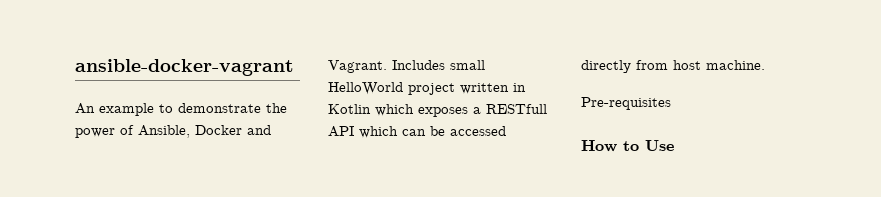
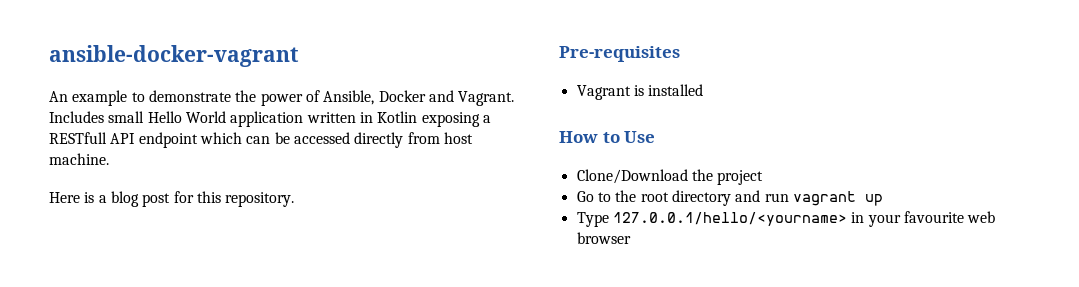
[328,82,455,95] HelloWorld project -> [147,111,304,127] Hello World application
[375,104,468,117] which exposes -> [421,112,480,127] exposing
(354, 131) none -> [138,132,198,148] endpoint
[581,97,671,110] [581,140,674,152] Pre-requisites // How to Use -> [49,191,295,207] [559,46,680,62] [576,84,704,100] [559,131,656,143] [576,169,764,185] [576,190,883,206] [576,211,996,227] [576,232,631,244] Here is a blog post for this repository. // Pre-requisites // Vagrant is installed // How to Use // Clone/Download the project // Go to the root directory and run vagrant up // Type 127.0.0.1/hello/<yourname> in your favourite web browser

